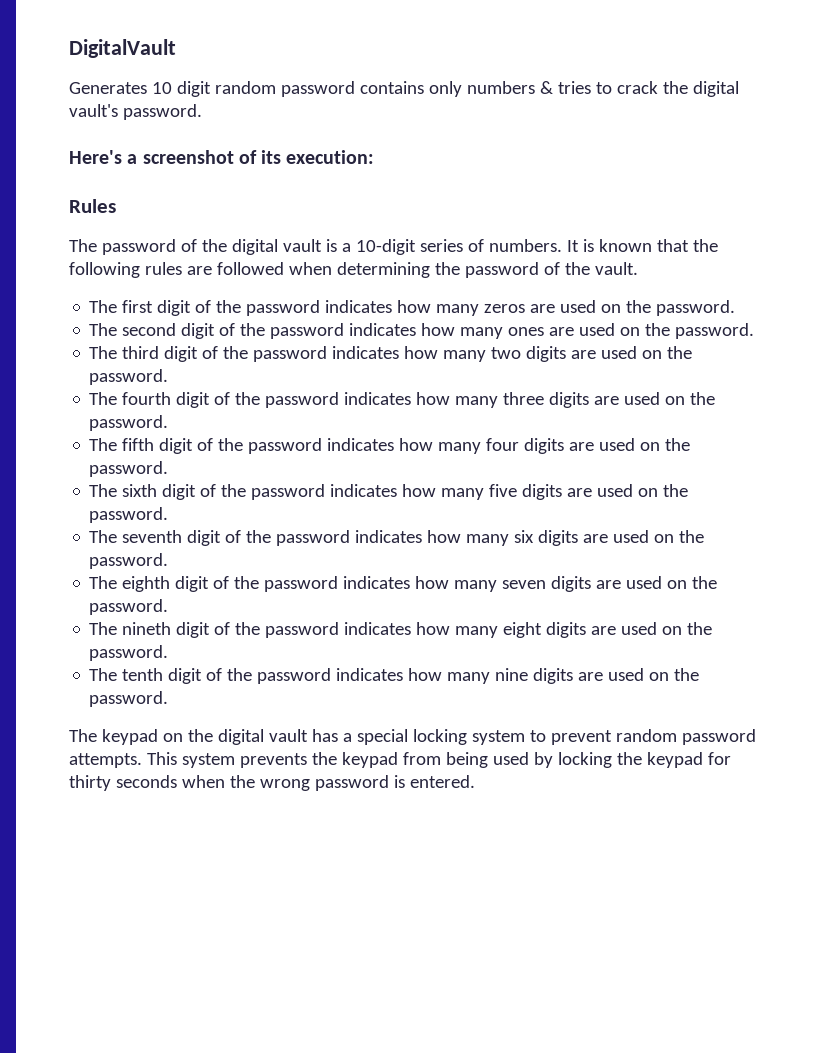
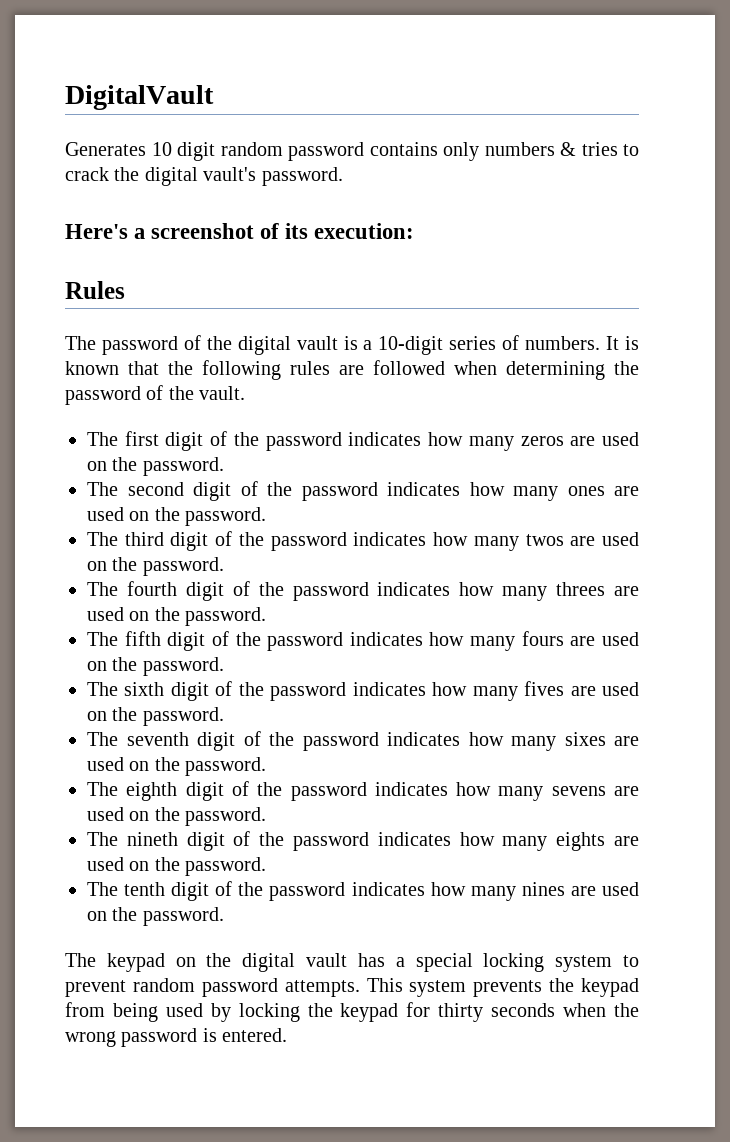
[491,346,567,362] two digits -> [525,534,564,546] twos
[503,392,590,408] three digits -> [556,582,606,596] threes
[486,438,565,454] four digits -> [521,631,564,646] fours
[489,484,563,500] five digits -> [524,681,565,696] fives
[514,530,579,546] six digits -> [564,732,606,746] sixes
[502,576,592,592] seven digits -> [551,786,606,796] sevens
[503,622,587,638] eight digits -> [556,832,606,851] eights
[495,668,574,684] nine digits -> [521,882,565,896] nines

